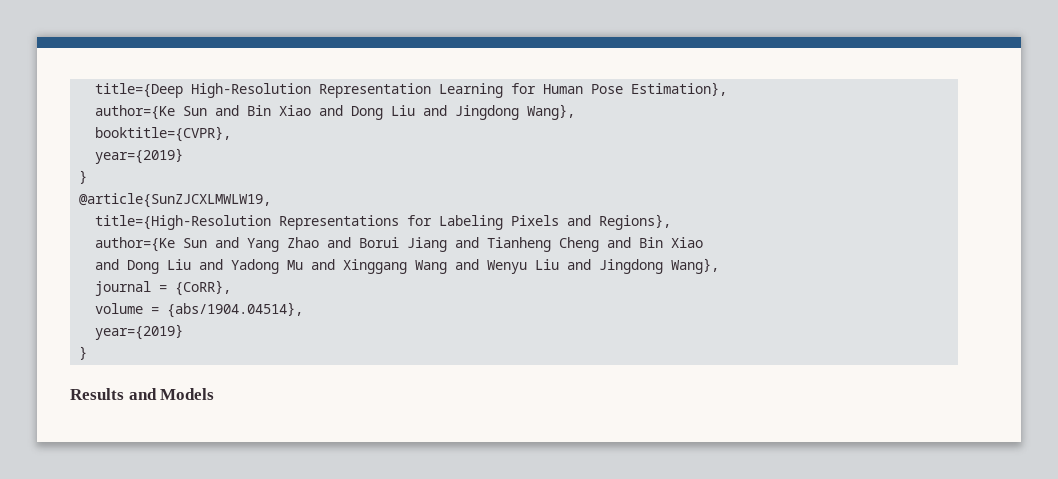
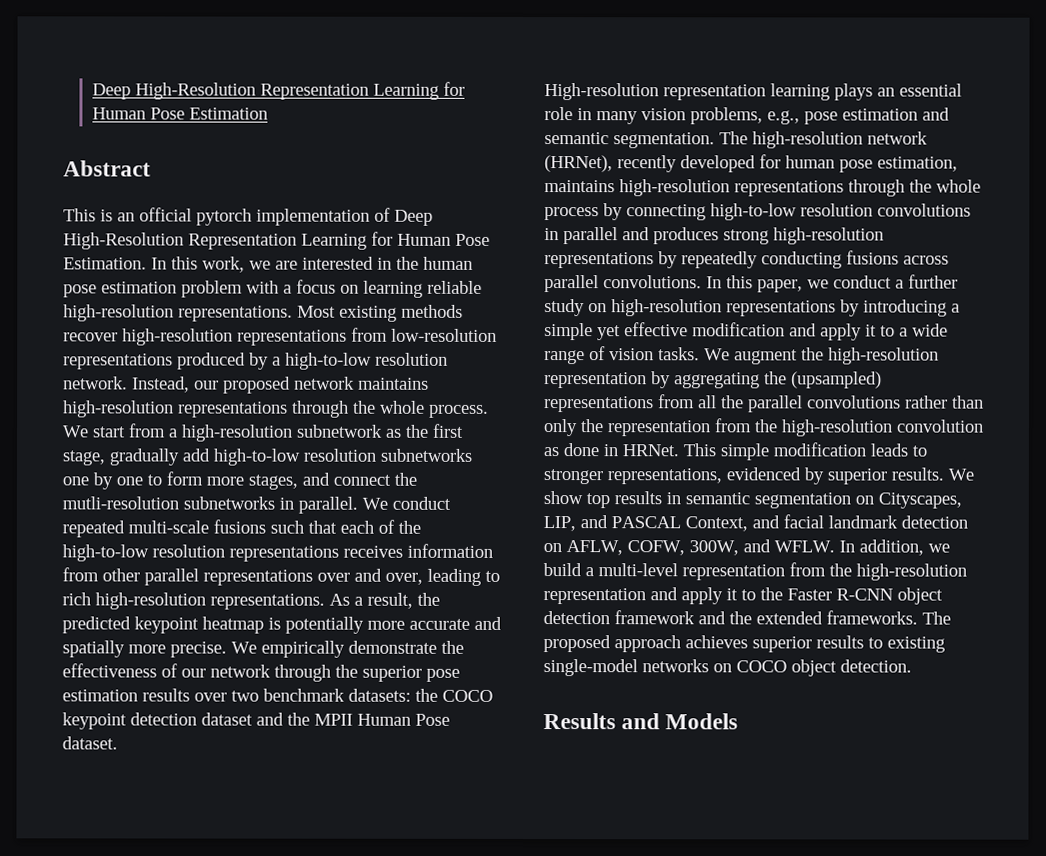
[95,82,728,98] [95,104,576,120] [95,126,232,142] [95,148,184,164] [79,170,88,184] [79,193,272,208] [95,214,672,230] [95,237,704,252] [95,258,720,274] [95,280,232,296] [95,302,304,318] [95,324,184,340] [79,346,88,360] title={Deep High-Resolution Representation Learning for Human Pose Estimation}, // author={Ke Sun and Bin Xiao and Dong Liu and Jingdong Wang}, // booktitle={CVPR}, // year={2019} // } // @article{SunZJCXLMWLW19, // title={High-Resolution Representations for Labeling Pixels and Regions}, // author={Ke Sun and Yang Zhao and Borui Jiang and Tianheng Cheng and Bin Xiao // and Dong Liu and Yadong Mu and Xinggang Wang and Wenyu Liu and Jingdong Wang}, // journal = {CoRR}, // volume = {abs/1904.04514}, // year={2019} // } -> [91,81,465,100] [91,107,268,120] [63,160,151,177] [63,207,433,226] [63,231,490,250] [63,256,473,273] [63,279,482,298] [63,304,463,322] [63,327,497,346] [63,352,448,370] [63,376,429,394] [63,400,489,418] [62,423,464,442] [62,448,472,466] [62,471,417,490] [62,496,451,514] [62,519,421,538] [62,543,493,562] [62,567,500,586] [62,592,440,610] [62,616,502,634] [62,640,464,658] [62,663,460,682] [62,688,493,702] [62,712,450,730] [62,736,118,750] [544,83,962,101] [544,107,950,125] [544,131,928,149] [544,154,958,173] [544,179,981,197] [544,203,971,221] [544,227,884,245] [544,250,949,269] [544,274,958,293] [544,299,960,317] [544,322,948,341] [544,346,939,365] [544,371,882,389] [544,394,984,413] [543,418,984,437] [543,442,927,461] [543,467,974,485] [543,491,962,509] [543,514,968,532] [543,539,950,556] [543,562,967,581] [543,587,943,605] [543,610,951,625] [543,635,945,653] [543,659,912,677] Deep High-Resolution Representation Learning for Human Pose Estimation // Abstract // This is an official pytorch implementation of Deep High-Resolution Representation Learning for Human Pose Estimation. In this work, we are interested in the human pose estimation problem with a focus on learning reliable high-resolution representations. Most existing methods recover high-resolution representations from low-resolution representations produced by a high-to-low resolution network. Instead, our proposed network maintains high-resolution representations through the whole process. We start from a high-resolution subnetwork as the first stage, gradually add high-to-low resolution subnetworks one by one to form more stages, and connect the mutli-resolution subnetworks in parallel. We conduct repeated multi-scale fusions such that each of the high-to-low resolution representations receives information from other parallel representations over and over, leading to rich high-resolution representations. As a result, the predicted keypoint heatmap is potentially more accurate and spatially more precise. We empirically demonstrate the effectiveness of our network through the superior pose estimation results over two benchmark datasets: the COCO keypoint detection dataset and the MPII Human Pose dataset. // High-resolution representation learning plays an essential role in many vision problems, e.g., pose estimation and semantic segmentation. The high-resolution network (HRNet), recently developed for human pose estimation, maintains high-resolution representations through the whole process by connecting high-to-low resolution convolutions in parallel and produces strong high-resolution representations by repeatedly conducting fusions across parallel convolutions. In this paper, we conduct a further study on high-resolution representations by introducing a simple yet effective modification and apply it to a wide range of vision tasks. We augment the high-resolution representation by aggregating the (upsampled) representations from all the parallel convolutions rather than only the representation from the high-resolution convolution as done in HRNet. This simple modification leads to stronger representations, evidenced by superior results. We show top results in semantic segmentation on Cityscapes, LIP, and PASCAL Context, and facial landmark detection on AFLW, COFW, 300W, and WFLW. In addition, we build a multi-level representation from the high-resolution representation and apply it to the Faster R-CNN object detection framework and the extended frameworks. The proposed approach achieves superior results to existing single-model networks on COCO object detection.

